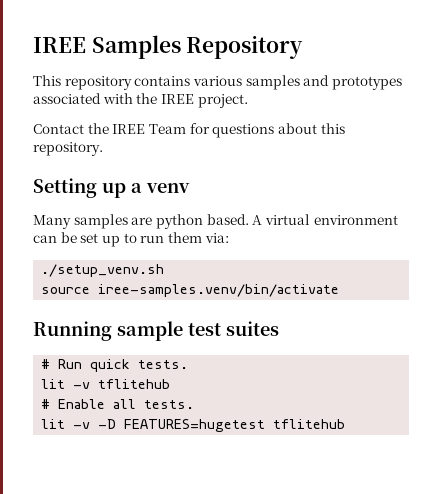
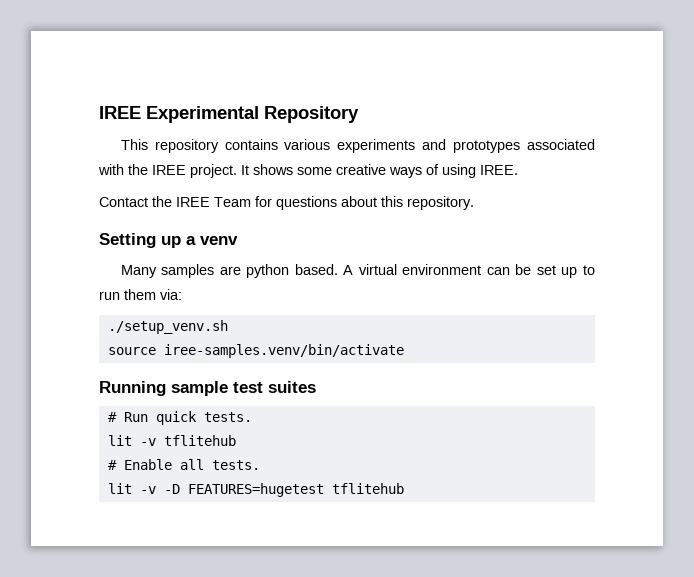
[33,35,181,59] IREE Samples -> [99,106,259,123] IREE Experimental
[245,75,300,90] samples -> [337,139,416,153] experiments
(248, 101) none -> [241,164,518,178] It shows some creative ways of using IREE.

